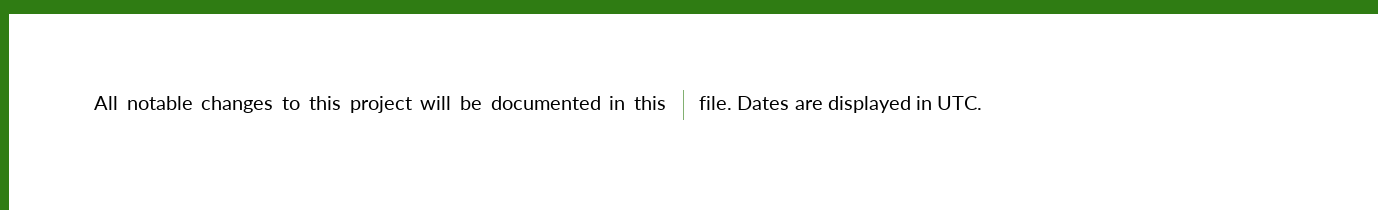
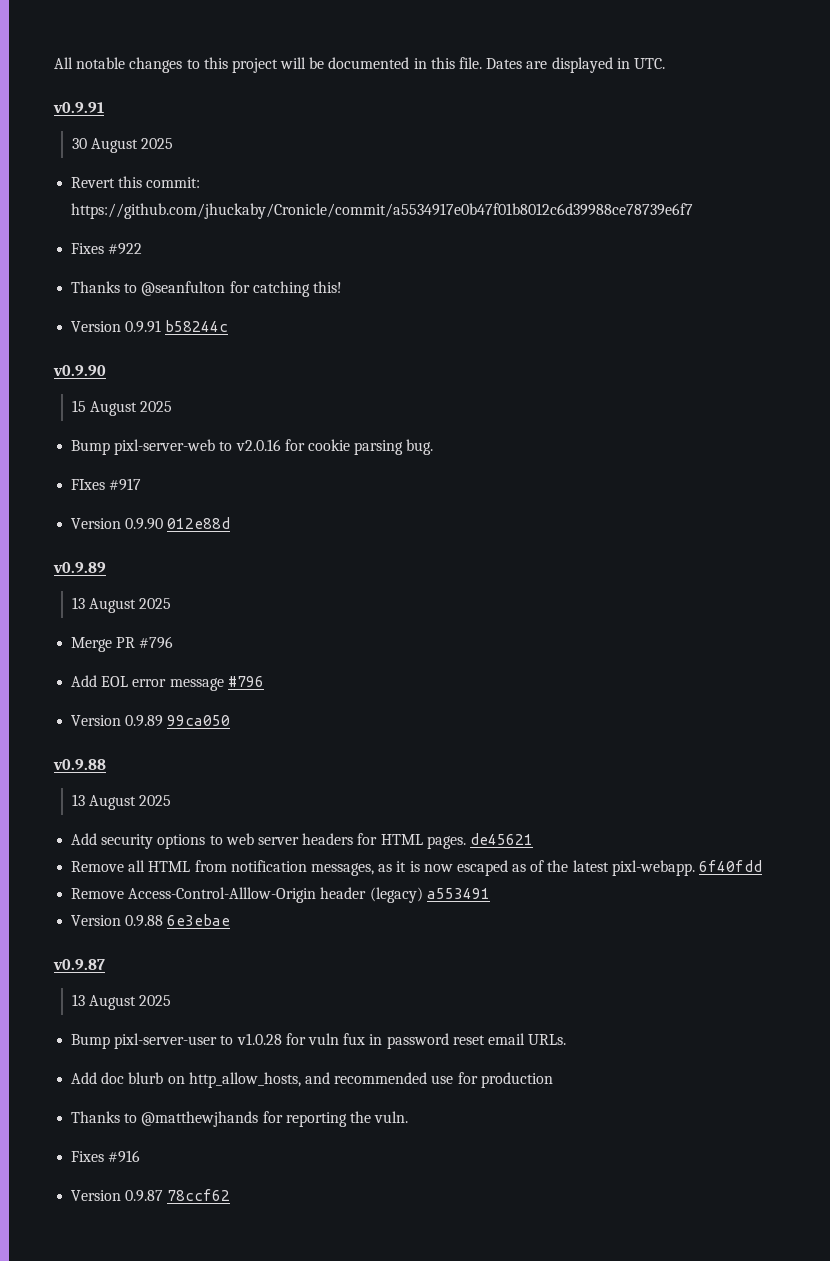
(983, 103) none -> [53,102,104,113] [71,138,174,153] [71,176,201,188] [71,203,694,219] [71,243,143,255] [71,281,342,297] [71,320,229,333] [53,365,106,376] [71,400,173,416] [71,439,434,455] [71,478,142,491] [71,517,231,530] [53,562,106,573] [71,597,172,613] [71,636,174,652] [71,675,264,691] [71,715,231,727] [53,759,106,770] [71,794,172,810] [71,833,533,849] [71,860,763,876] [71,887,490,903] [71,914,231,927] [53,959,105,970] [71,994,172,1010] [71,1033,567,1049] [71,1072,553,1088] [71,1111,409,1127] [71,1150,141,1163] [71,1189,231,1202] // v0.9.91 // 30 August 2025 // Revert this commit: https://github.com/jhuckaby/Cronicle/commit/a5534917e0b47f01b8012c6d39988ce78739e6f7 // Fixes #922 // Thanks to @seanfulton for catching this! // Version 0.9.91 b58244c // v0.9.90 // 15 August 2025 // Bump pixl-server-web to v2.0.16 for cookie parsing bug. // FIxes #917 // Version 0.9.90 012e88d // v0.9.89 // 13 August 2025 // Merge PR #796 // Add EOL error message #796 // Version 0.9.89 99ca050 // v0.9.88 // 13 August 2025 // Add security options to web server headers for HTML pages. de45621 // Remove all HTML from notification messages, as it is now escaped as of the latest pixl-webapp. 6f40fdd // Remove Access-Control-Alllow-Origin header (legacy) a553491 // Version 0.9.88 6e3ebae // v0.9.87 // 13 August 2025 // Bump pixl-server-user to v1.0.28 for vuln fux in password reset email URLs. // Add doc blurb on http_allow_hosts, and recommended use for production // Thanks to @matthewjhands for reporting the vuln. // Fixes #916 // Version 0.9.87 78ccf62

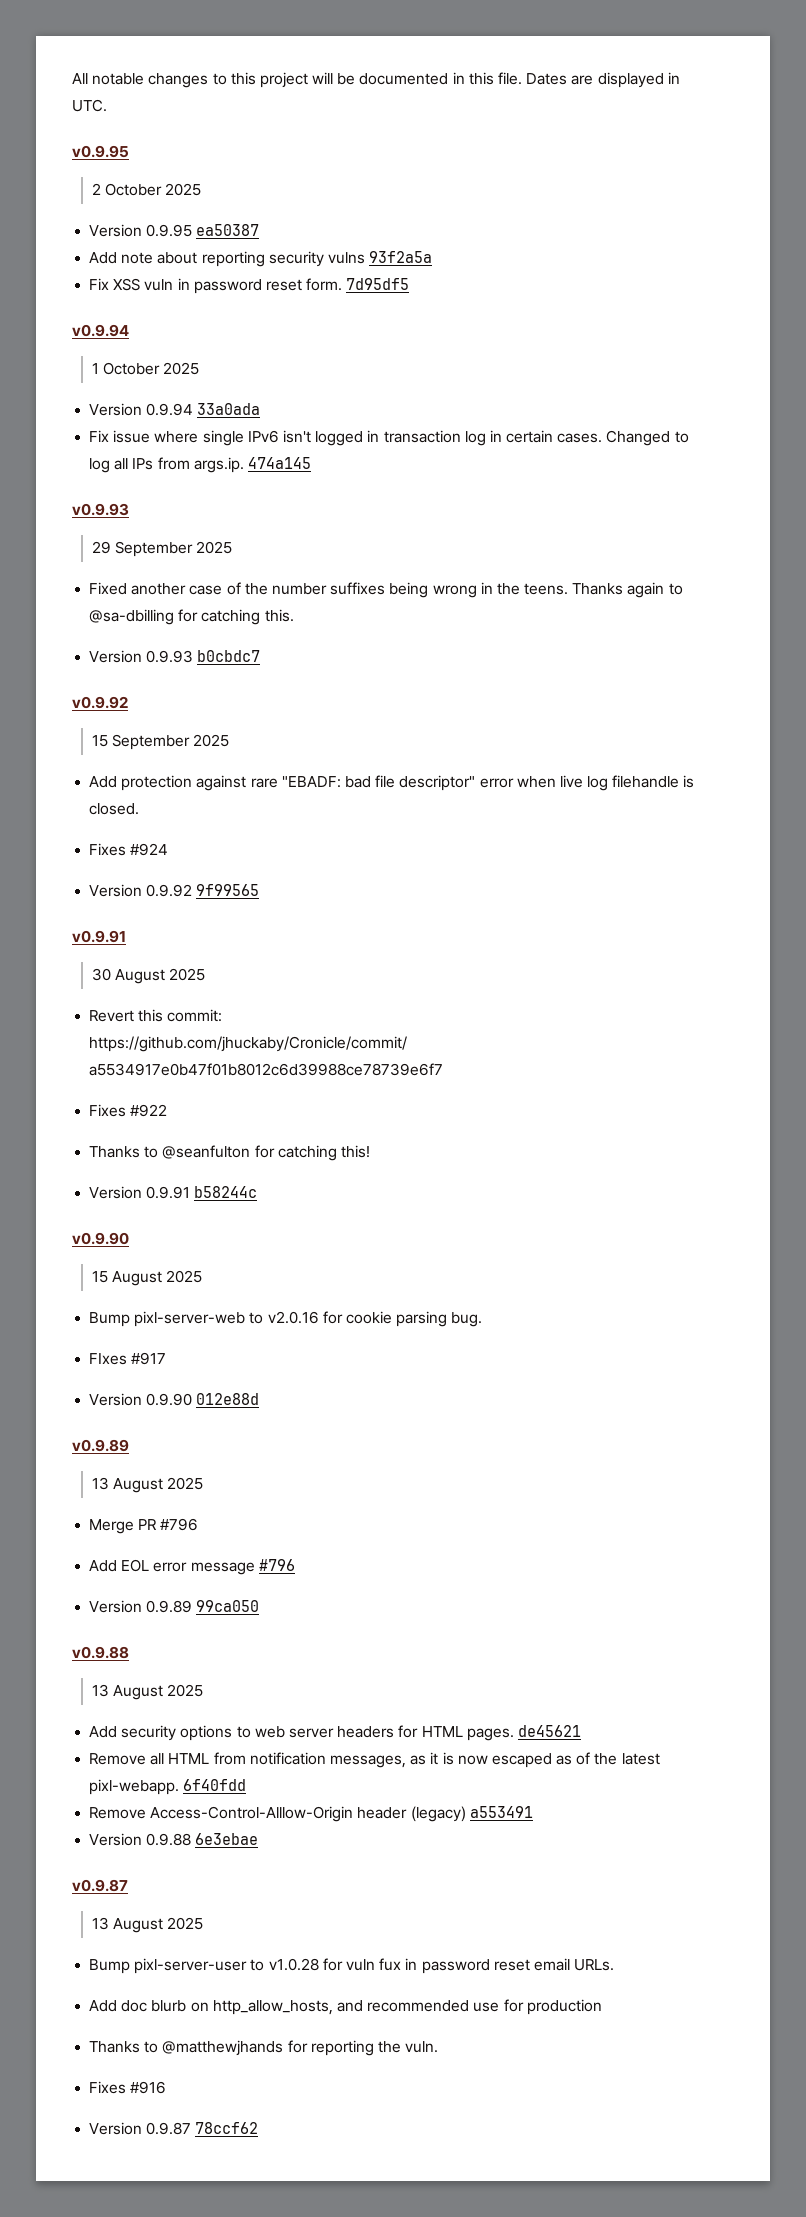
(665, 63) none -> [72,145,129,158] [91,183,202,196] [89,224,260,237] [89,251,433,267] [89,278,410,294] [72,324,129,337] [91,362,200,375] [89,403,261,416] [89,430,689,446] [89,457,311,473] [72,503,129,516] [91,541,233,557] [89,582,683,598] [89,609,294,625] [89,650,261,663] [72,696,128,709] [91,734,230,750] [89,775,695,791] [89,803,140,815] [89,843,169,856] [89,884,260,897] // v0.9.95 // 2 October 2025 // Version 0.9.95 ea50387 // Add note about reporting security vulns 93f2a5a // Fix XSS vuln in password reset form. 7d95df5 // v0.9.94 // 1 October 2025 // Version 0.9.94 33a0ada // Fix issue where single IPv6 isn't logged in transaction log in certain cases. Changed to log all IPs from args.ip. 474a145 // v0.9.93 // 29 September 2025 // Fixed another case of the number suffixes being wrong in the teens. Thanks again to @sa-dbilling for catching this. // Version 0.9.93 b0cbdc7 // v0.9.92 // 15 September 2025 // Add protection against rare "EBADF: bad file descriptor" error when live log filehandle is closed. // Fixes #924 // Version 0.9.92 9f99565

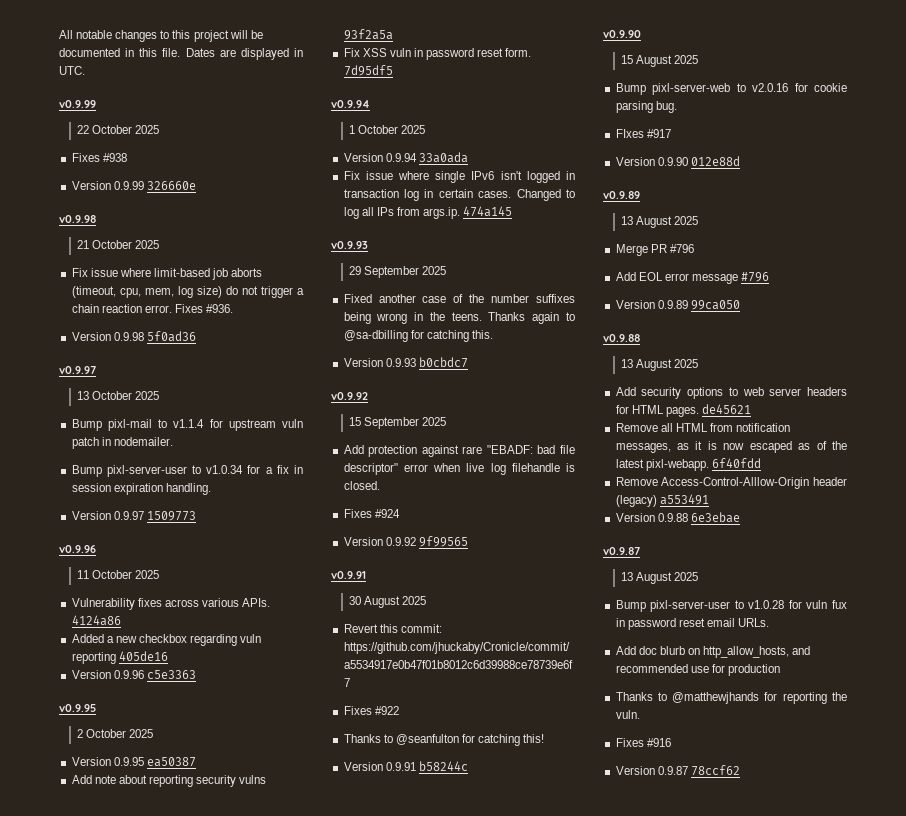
(107, 105) none -> [59,100,96,108] [76,125,159,134] [71,153,127,162] [71,181,196,190] [59,215,96,223] [76,240,159,249] [71,268,263,280] [71,286,304,298] [71,304,234,313] [71,331,196,342] [59,366,96,374] [76,391,159,400] [71,419,303,431] [71,437,173,449] [71,465,303,477] [71,483,211,495] [71,511,196,521] [59,545,96,553] [76,570,159,579] [71,598,271,610] [71,615,121,626] [71,634,262,646] [71,651,168,664] [71,670,196,679] // v0.9.99 // 22 October 2025 // Fixes #938 // Version 0.9.99 326660e // v0.9.98 // 21 October 2025 // Fix issue where limit-based job aborts (timeout, cpu, mem, log size) do not trigger a chain reaction error. Fixes #936. // Version 0.9.98 5f0ad36 // v0.9.97 // 13 October 2025 // Bump pixl-mail to v1.1.4 for upstream vuln patch in nodemailer. // Bump pixl-server-user to v1.0.34 for a fix in session expiration handling. // Version 0.9.97 1509773 // v0.9.96 // 11 October 2025 // Vulnerability fixes across various APIs. 4124a86 // Added a new checkbox regarding vuln reporting 405de16 // Version 0.9.96 c5e3363

